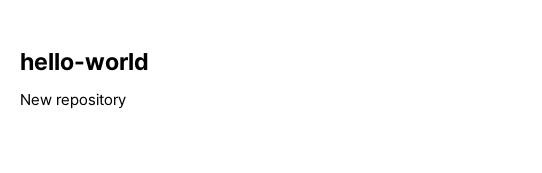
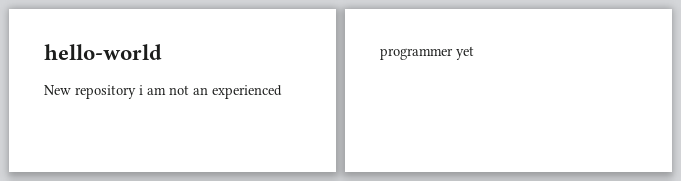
(127, 101) none -> [139,85,282,99] [380,46,474,60] i am not an experienced programmer yet

